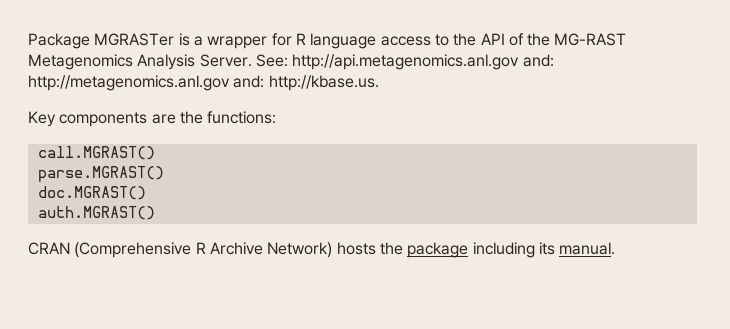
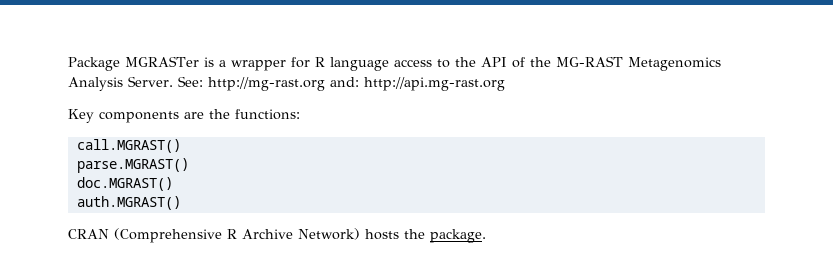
[292,54,554,70] [28,75,379,91] http://api.metagenomics.anl.gov and: http://metagenomics.anl.gov and: http://kbase.us. -> [208,77,505,91] http://mg-rast.org and: http://api.mg-rast.org
[407,242,616,258] package including its manual. -> [430,229,486,243] package.

